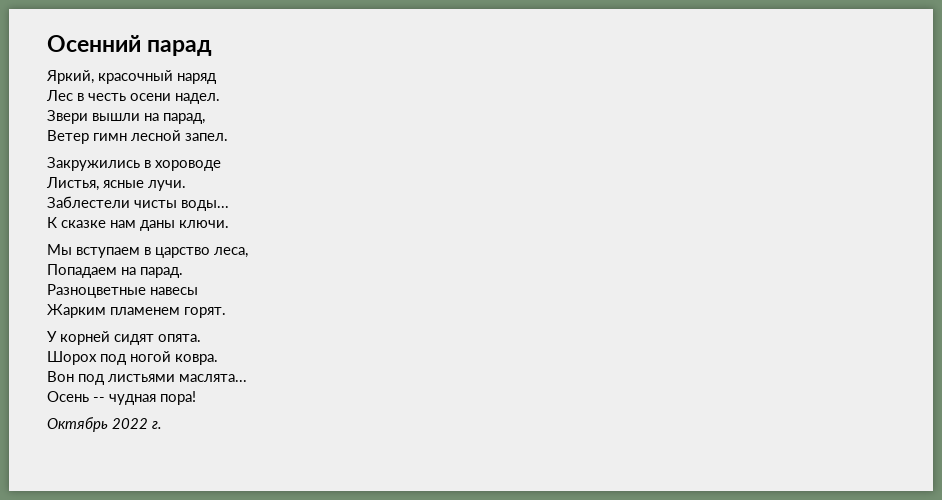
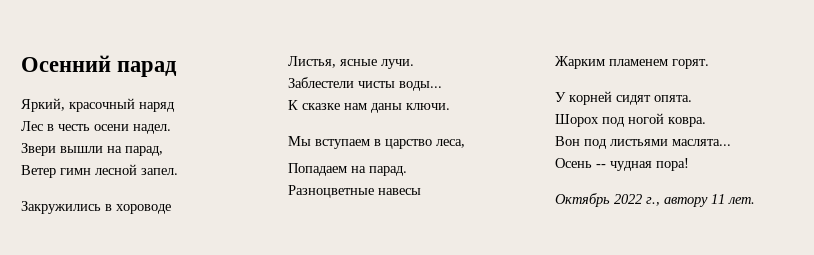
[152,421,162,429] г. -> [646,194,755,207] г., автору 11 лет.

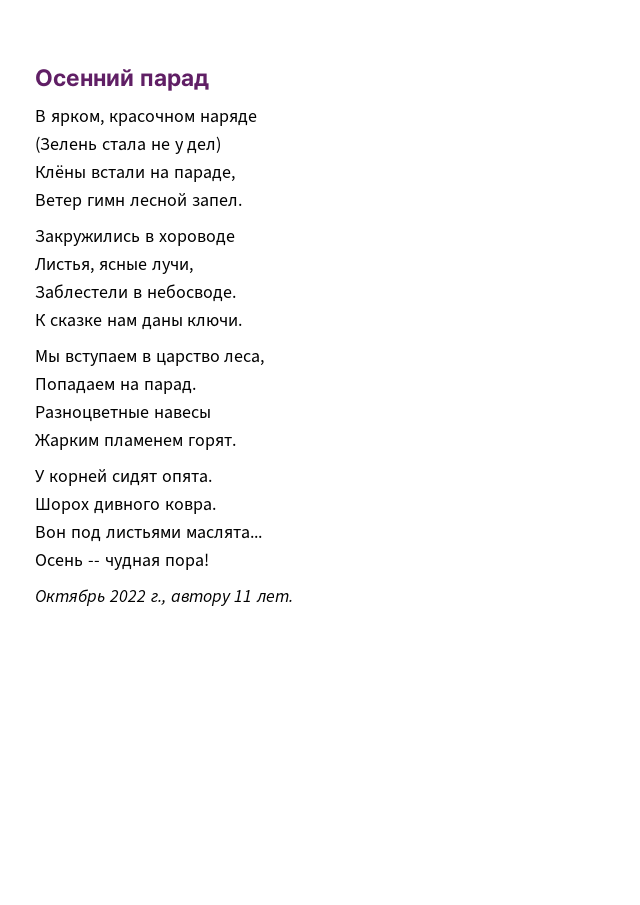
[21,98,175,112] [21,121,171,134] [21,143,163,156] Яркий, красочный наряд // Лес в честь осени надел. // Звери вышли на парад, -> [35,110,257,126] [35,136,222,154] [35,165,235,182] В ярком, красочном наряде // (Зелень стала не у дел) // Клёны встали на параде,
[381,59,414,69] лучи. -> [151,261,193,274] лучи,
[358,81,442,91] чисты воды... -> [132,284,236,302] в небосводе.
[602,113,664,127] под ногой -> [93,501,160,514] дивного

